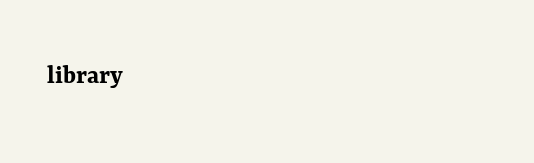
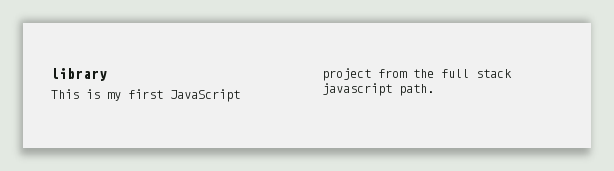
(123, 76) none -> [51,89,240,102] [322,68,512,81] [322,83,434,96] // This is my first JavaScript project from the full stack javascript path.

